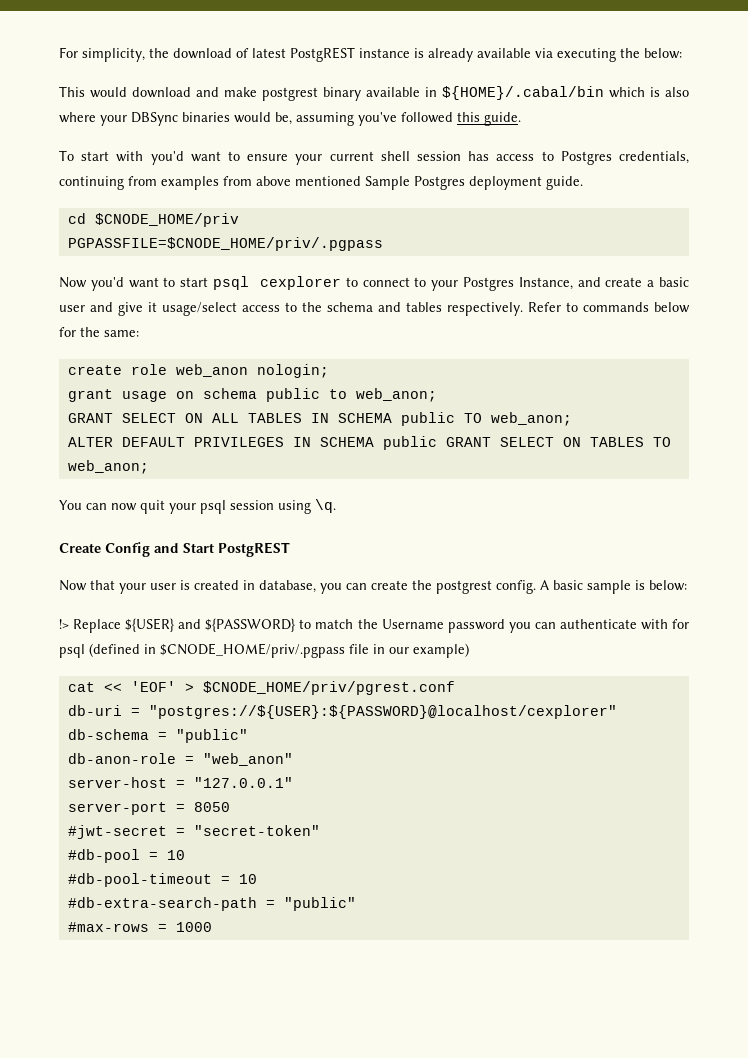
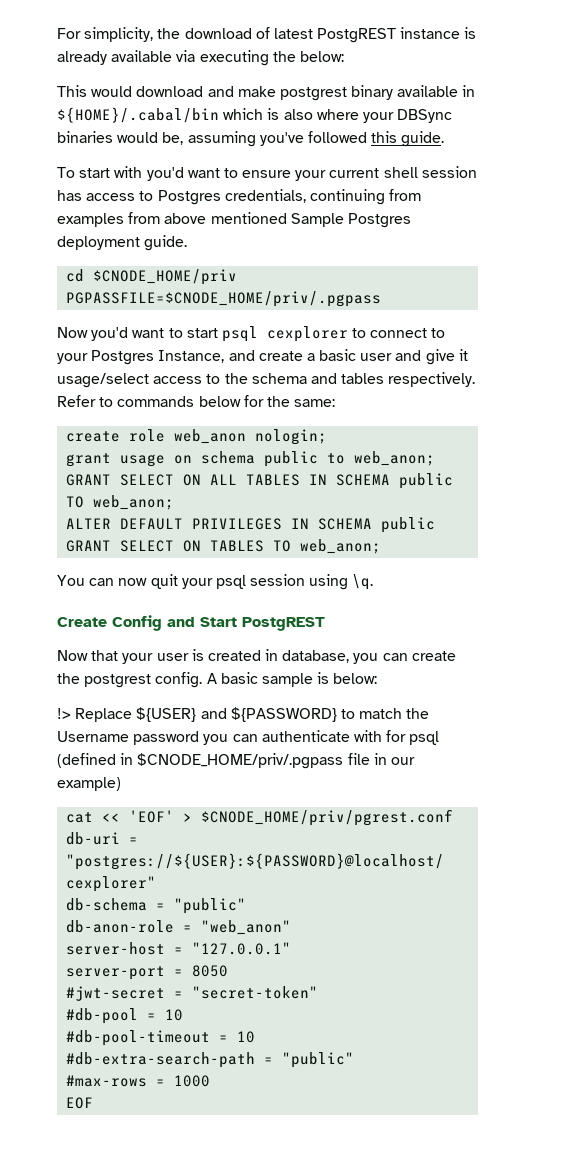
(212, 927) none -> [66,1097,94,1109] // EOF

